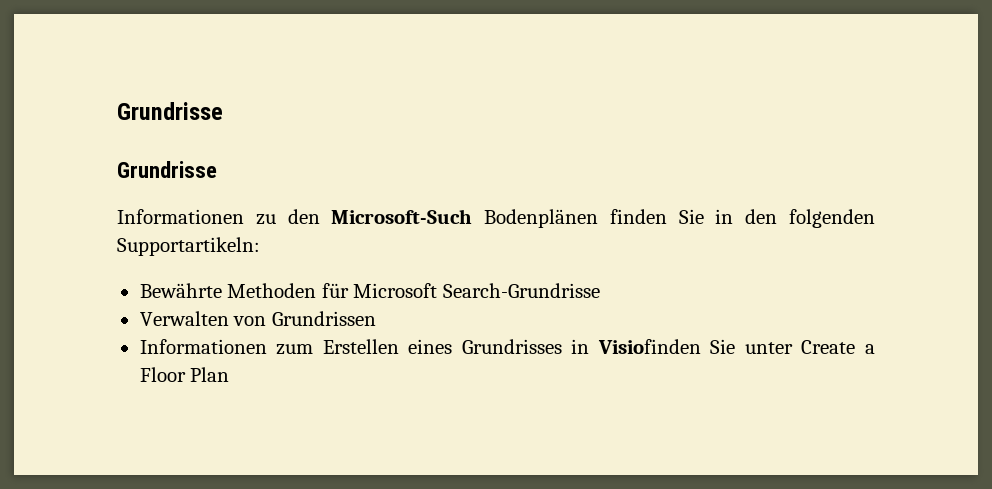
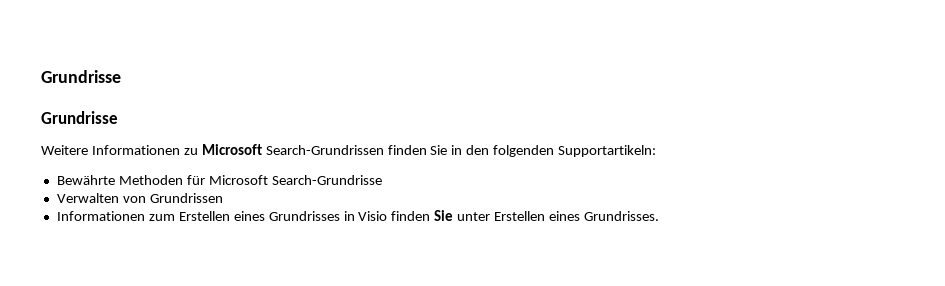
(217, 169) none -> [41,145,88,155] Weitere
[287,209,599,228] den Microsoft-Such Bodenplänen -> [201,144,384,155] Microsoft Search-Grundrissen
[597,339,875,354] [139,367,230,382] Visiofinden Sie unter Create a Floor Plan -> [358,210,659,221] Visio finden Sie unter Erstellen eines Grundrisses.

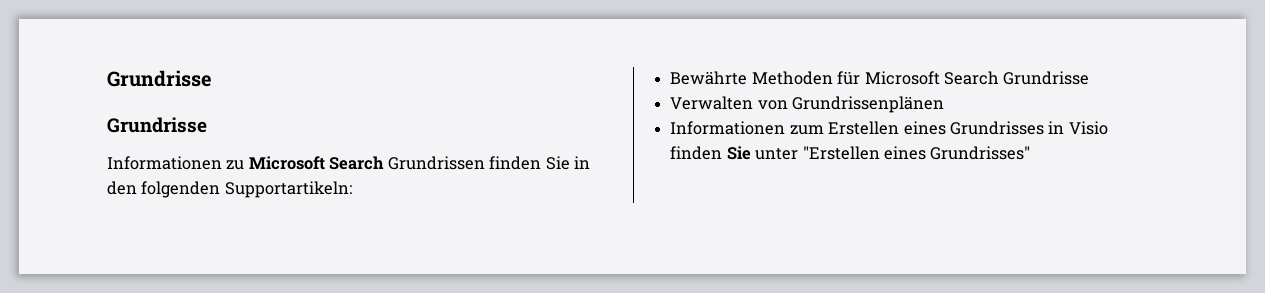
[41,145,88,155] Weitere -> (207, 125) none
[265,145,384,155] Search-Grundrissen -> [329,156,485,170] Search Grundrissen
[271,175,382,185] Search-Grundrisse -> [943,71,1090,85] Search Grundrisse
[149,193,223,203] Grundrissen -> [792,96,945,113] Grundrissenplänen
[494,211,659,221] Erstellen eines Grundrisses. -> [802,146,1031,160] "Erstellen eines Grundrisses"

